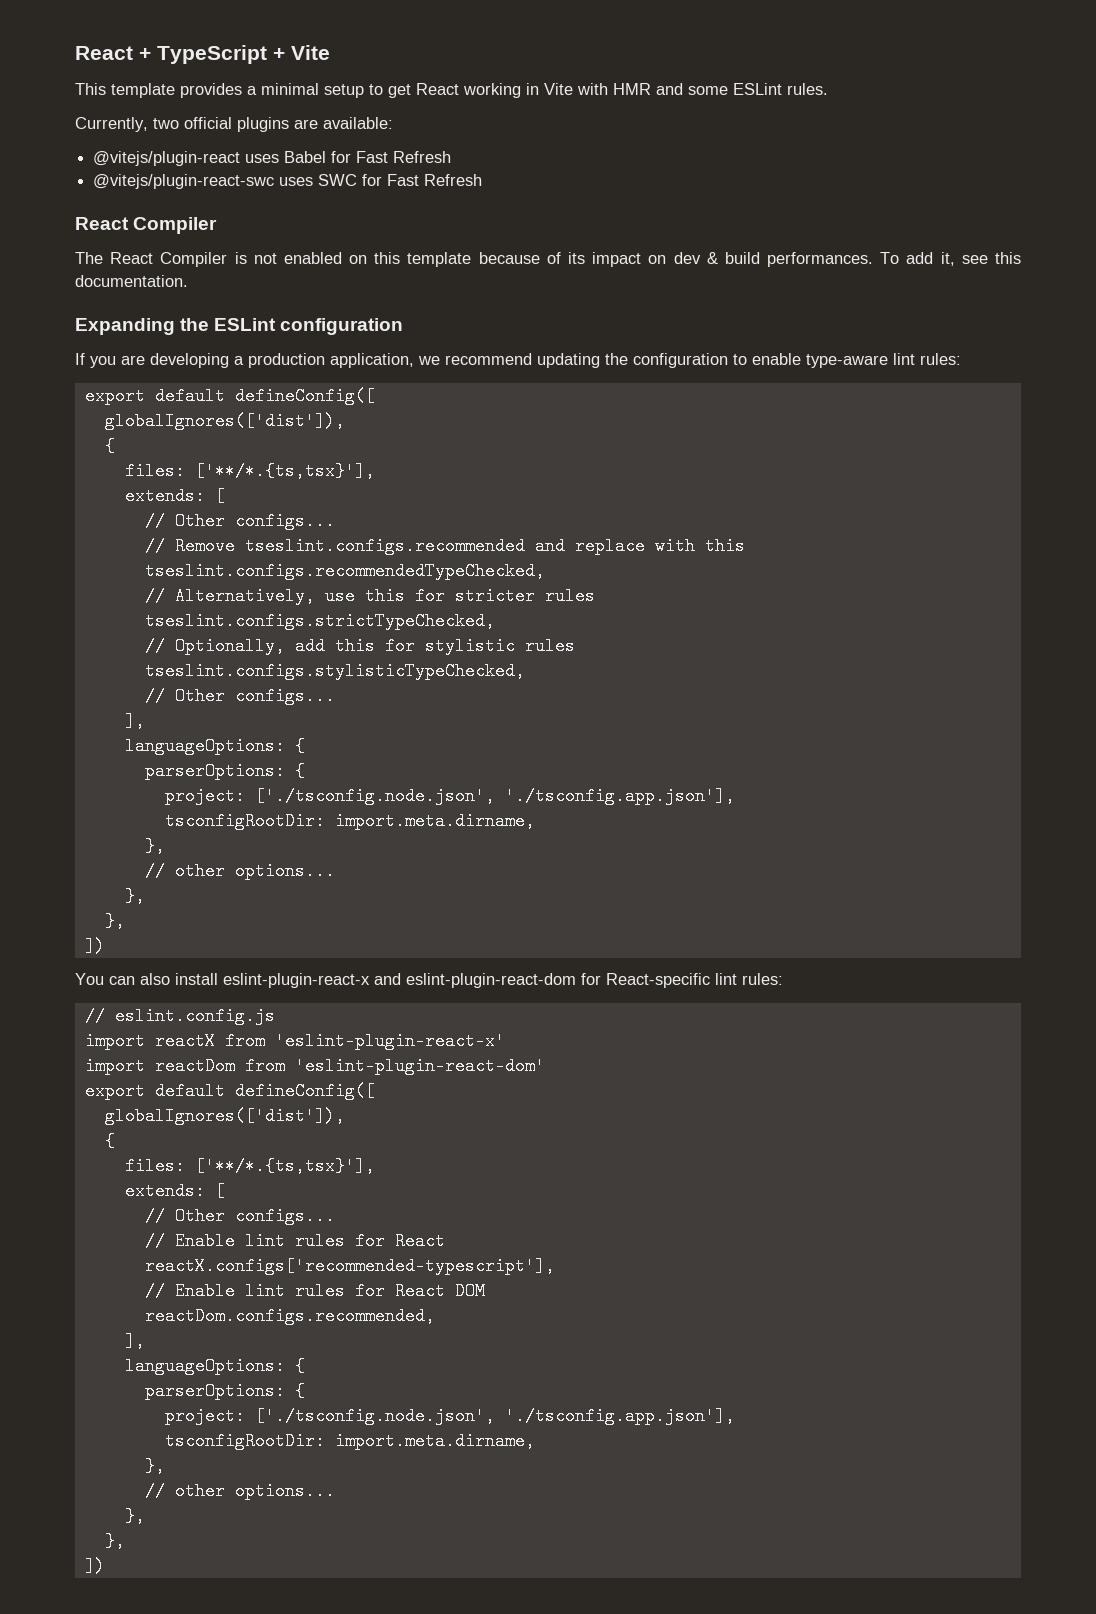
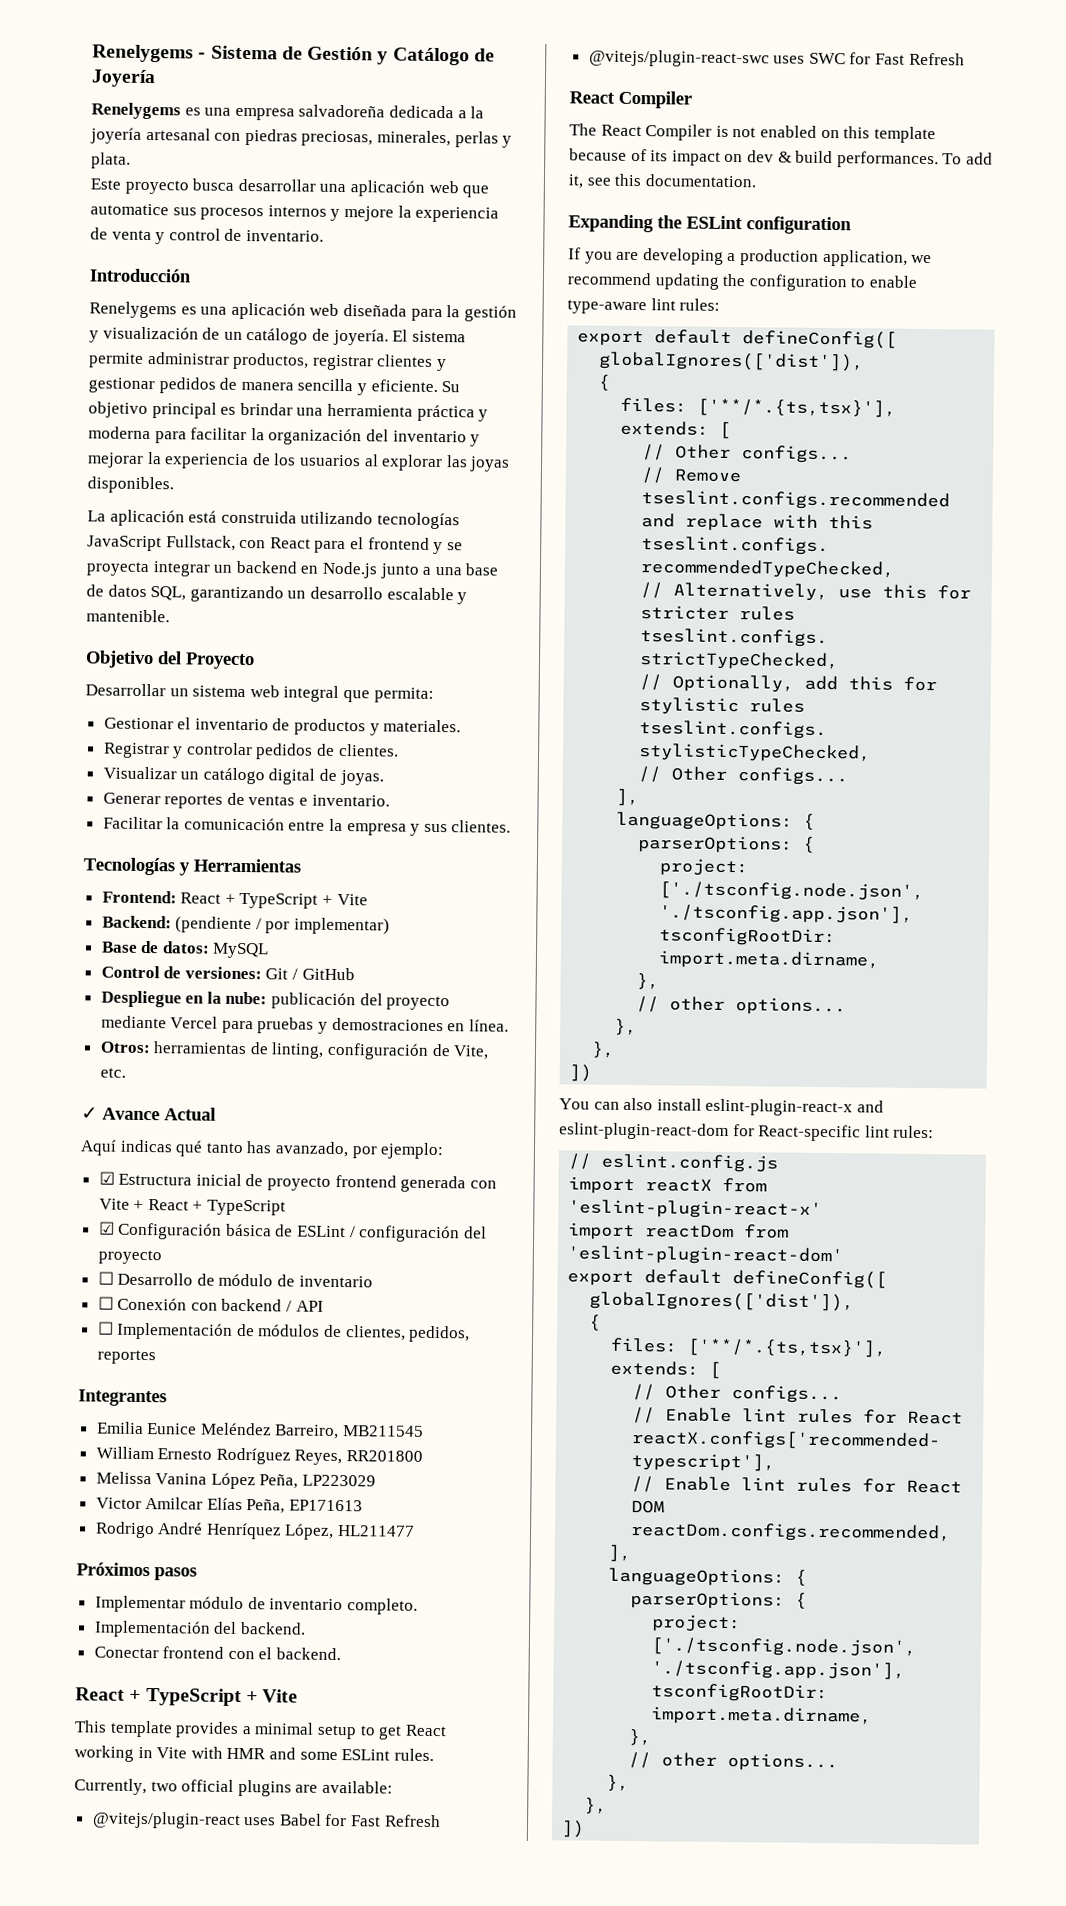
(75, 53) none -> [92,44,495,66] [91,69,156,88] [91,102,485,121] [90,127,513,148] [91,152,131,169] [90,178,490,198] [90,203,500,223] [90,227,324,245] [89,268,192,283] [89,301,517,322] [89,326,466,346] [89,351,447,372] [88,377,461,396] [88,401,489,422] [88,426,481,447] [87,452,511,472] [87,476,174,494] [87,509,460,530] [87,535,463,555] [86,560,500,579] [86,584,468,605] [86,609,170,623] [85,650,255,670] [85,683,434,703] [103,717,462,736] [102,742,399,760] [102,766,384,786] [102,792,390,809] [102,816,512,836] [83,857,301,876] [101,890,368,909] [101,915,391,935] [100,940,270,959] [100,965,355,981] [100,990,451,1011] [100,1015,509,1034] [99,1041,490,1060] [99,1067,126,1078] [81,1107,216,1121] [80,1139,445,1160] [98,1171,497,1193] [98,1198,287,1216] [98,1221,487,1243] [97,1249,162,1265] [97,1271,373,1288] [97,1296,324,1312] [97,1321,471,1343] [96,1349,156,1365] [78,1389,167,1407] [96,1421,425,1440] [95,1446,424,1466] [95,1471,377,1490] [95,1497,364,1514] [94,1521,416,1540] [76,1562,197,1581] [94,1595,419,1615] [93,1620,306,1638] [93,1646,342,1661] Renelygems - Sistema de Gestión y Catálogo de Joyería // Renelygems es una empresa salvadoreña dedicada a la joyería artesanal con piedras preciosas, minerales, perlas y plata. // Este proyecto busca desarrollar una aplicación web que automatice sus procesos internos y mejore la experiencia de venta y control de inventario. // Introducción // Renelygems es una aplicación web diseñada para la gestión y visualización de un catálogo de joyería. El sistema permite administrar productos, registrar clientes y gestionar pedidos de manera sencilla y eficiente. Su objetivo principal es brindar una herramienta práctica y moderna para facilitar la organización del inventario y mejorar la experiencia de los usuarios al explorar las joyas disponibles. // La aplicación está construida utilizando tecnologías JavaScript Fullstack, con React para el frontend y se proyecta integrar un backend en Node.js junto a una base de datos SQL, garantizando un desarrollo escalable y mantenible. // Objetivo del Proyecto // Desarrollar un sistema web integral que permita: // Gestionar el inventario de productos y materiales. // Registrar y controlar pedidos de clientes. // Visualizar un catálogo digital de joyas. // Generar reportes de ventas e inventario. // Facilitar la comunicación entre la empresa y sus clientes. // Tecnologías y Herramientas // Frontend: React + TypeScript + Vite // Backend: (pendiente / por implementar) // Base de datos: MySQL // Control de versiones: Git / GitHub // Despliegue en la nube: publicación del proyecto mediante Vercel para pruebas y demostraciones en línea. // Otros: herramientas de linting, configuración de Vite, etc. // ✓ Avance Actual // Aquí indicas qué tanto has avanzado, por ejemplo: // ☑ Estructura inicial de proyecto frontend generada con Vite + React + TypeScript // ☑ Configuración básica de ESLint / configuración del proyecto // ☐ Desarrollo de módulo de inventario // ☐ Conexión con backend / API // ☐ Implementación de módulos de clientes, pedidos, reportes // Integrantes // Emilia Eunice Meléndez Barreiro, MB211545 // William Ernesto Rodríguez Reyes, RR201800 // Melissa Vanina López Peña, LP223029 // Victor Amilcar Elías Peña, EP171613 // Rodrigo André Henríquez López, HL211477 // Próximos pasos // Implementar módulo de inventario completo. // Implementación del backend. // Conectar frontend con el backend. //

